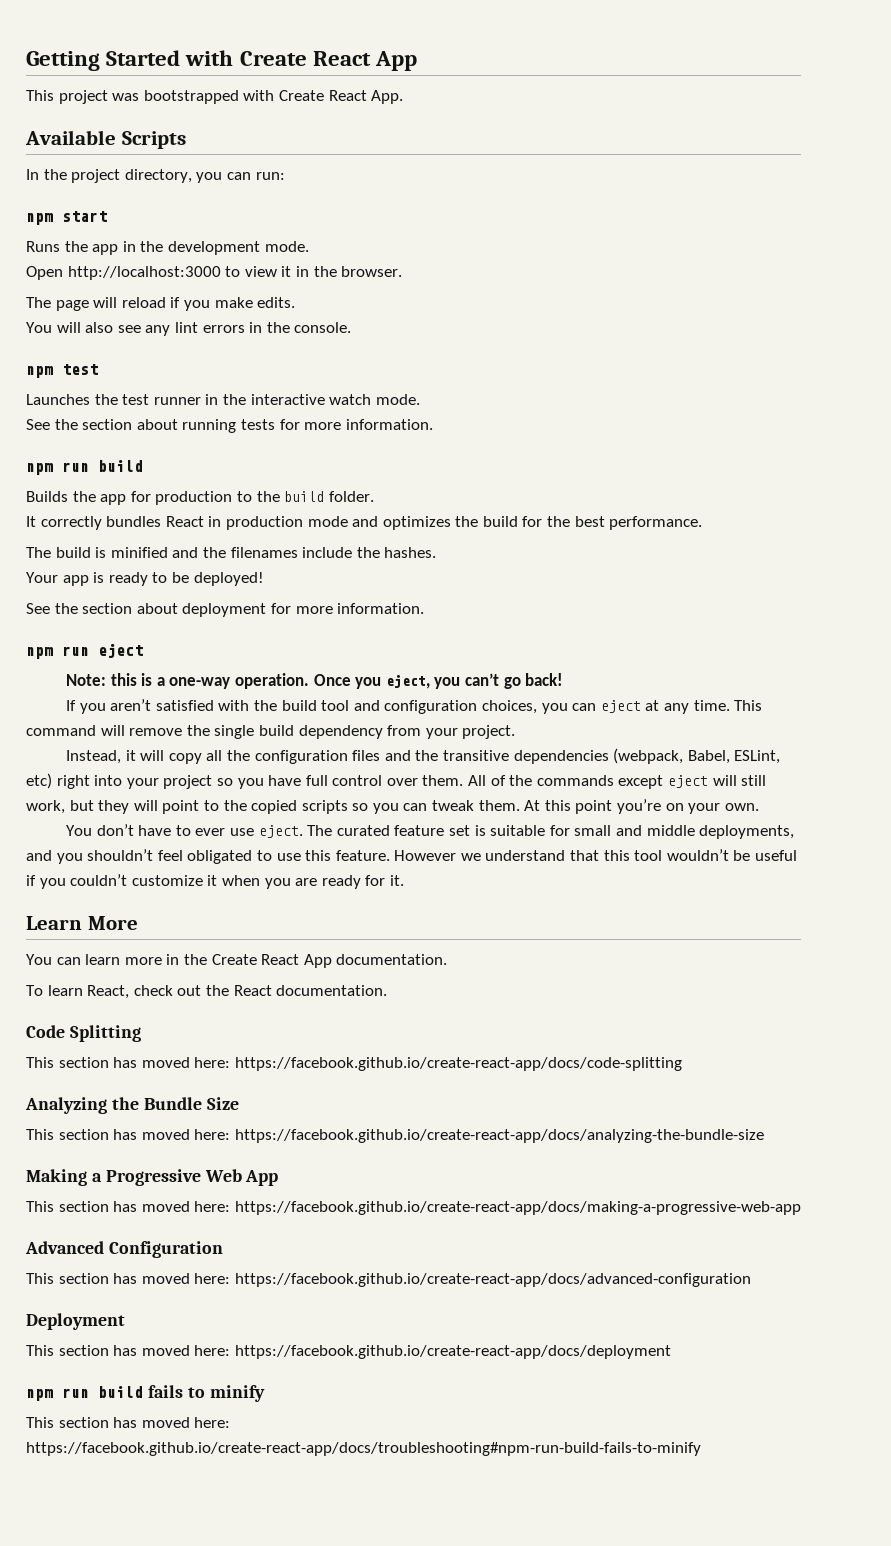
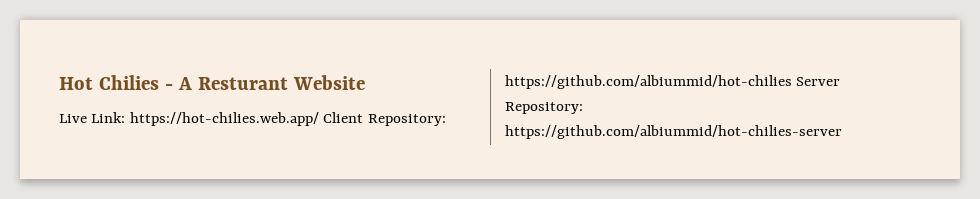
[26,50,418,71] [26,90,404,104] [25,130,186,149] [26,169,285,183] [26,211,107,225] [26,241,309,255] [26,266,403,280] [26,297,296,311] [26,322,352,336] [26,364,98,378] [26,394,420,405] [26,419,433,433] [26,460,143,475] [26,491,374,505] [26,516,703,530] [26,547,437,558] [26,572,264,586] [26,603,425,617] [26,643,143,659] [66,673,564,689] [66,699,763,714] [26,725,516,739] [66,748,781,764] [26,773,767,789] [26,799,759,814] [66,824,795,839] [26,849,798,864] [26,874,404,889] [26,916,138,930] [26,954,448,968] [26,985,388,999] [26,1025,141,1042] [26,1057,682,1071] [25,1097,239,1114] [26,1129,764,1143] [26,1169,279,1186] [26,1201,801,1215] [25,1241,223,1258] [26,1273,751,1287] [26,1313,125,1330] [26,1345,671,1359] [26,1385,265,1402] [26,1417,231,1428] [26,1442,701,1456] Getting Started with Create React App // This project was bootstrapped with Create React App. // Available Scripts // In the project directory, you can run: // npm start // Runs the app in the development mode. // Open http://localhost:3000 to view it in the browser. // The page will reload if you make edits. // You will also see any lint errors in the console. // npm test // Launches the test runner in the interactive watch mode. // See the section about running tests for more information. // npm run build // Builds the app for production to the build folder. // It correctly bundles React in production mode and optimizes the build for the best performance. // The build is minified and the filenames include the hashes. // Your app is ready to be deployed! // See the section about deployment for more information. // npm run eject // Note: this is a one-way operation. Once you eject, you can’t go back! // If you aren’t satisfied with the build tool and configuration choices, you can eject at any time. This command will remove the single build dependency from your project. // Instead, it will copy all the configuration files and the transitive dependencies (webpack, Babel, ESLint, etc) right into your project so you have full control over them. All of the commands except eject will still work, but they will point to the copied scripts so you can tweak them. At this point you’re on your own. // You don’t have to ever use eject. The curated feature set is suitable for small and middle deployments, and you shouldn’t feel obligated to use this feature. However we understand that this tool wouldn’t be useful if you couldn’t customize it when you are ready for it. // Learn More // You can learn more in the Create React App documentation. // To learn React, check out the React documentation. // Code Splitting // This section has moved here: https://facebook.github.io/create-react-app/docs/code-splitting // Analyzing the Bundle Size // This section has moved here: https://facebook.github.io/create-react-app/docs/analyzing-the-bundle-size // Making a Progressive Web App // This section has moved here: https://facebook.github.io/create-react-app/docs/making-a-progressive-web-app // Advanced Configuration // This section has moved here: https://facebook.github.io/create-react-app/docs/advanced-configuration // Deployment // This section has moved here: https://facebook.github.io/create-react-app/docs/deployment // npm run build fails to minify // This section has moved here: https://facebook.github.io/create-react-app/docs/troubleshooting#npm-run-build-fails-to-minify -> [59,75,365,90] [59,112,446,126] [505,75,841,89] [505,102,583,114] [505,125,842,139] Hot Chilies - A Resturant Website // Live Link: https://hot-chilies.web.app/ Client Repository: https://github.com/albiummid/hot-chilies Server Repository: https://github.com/albiummid/hot-chilies-server

